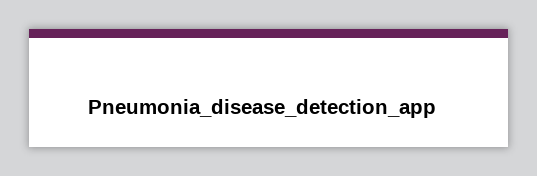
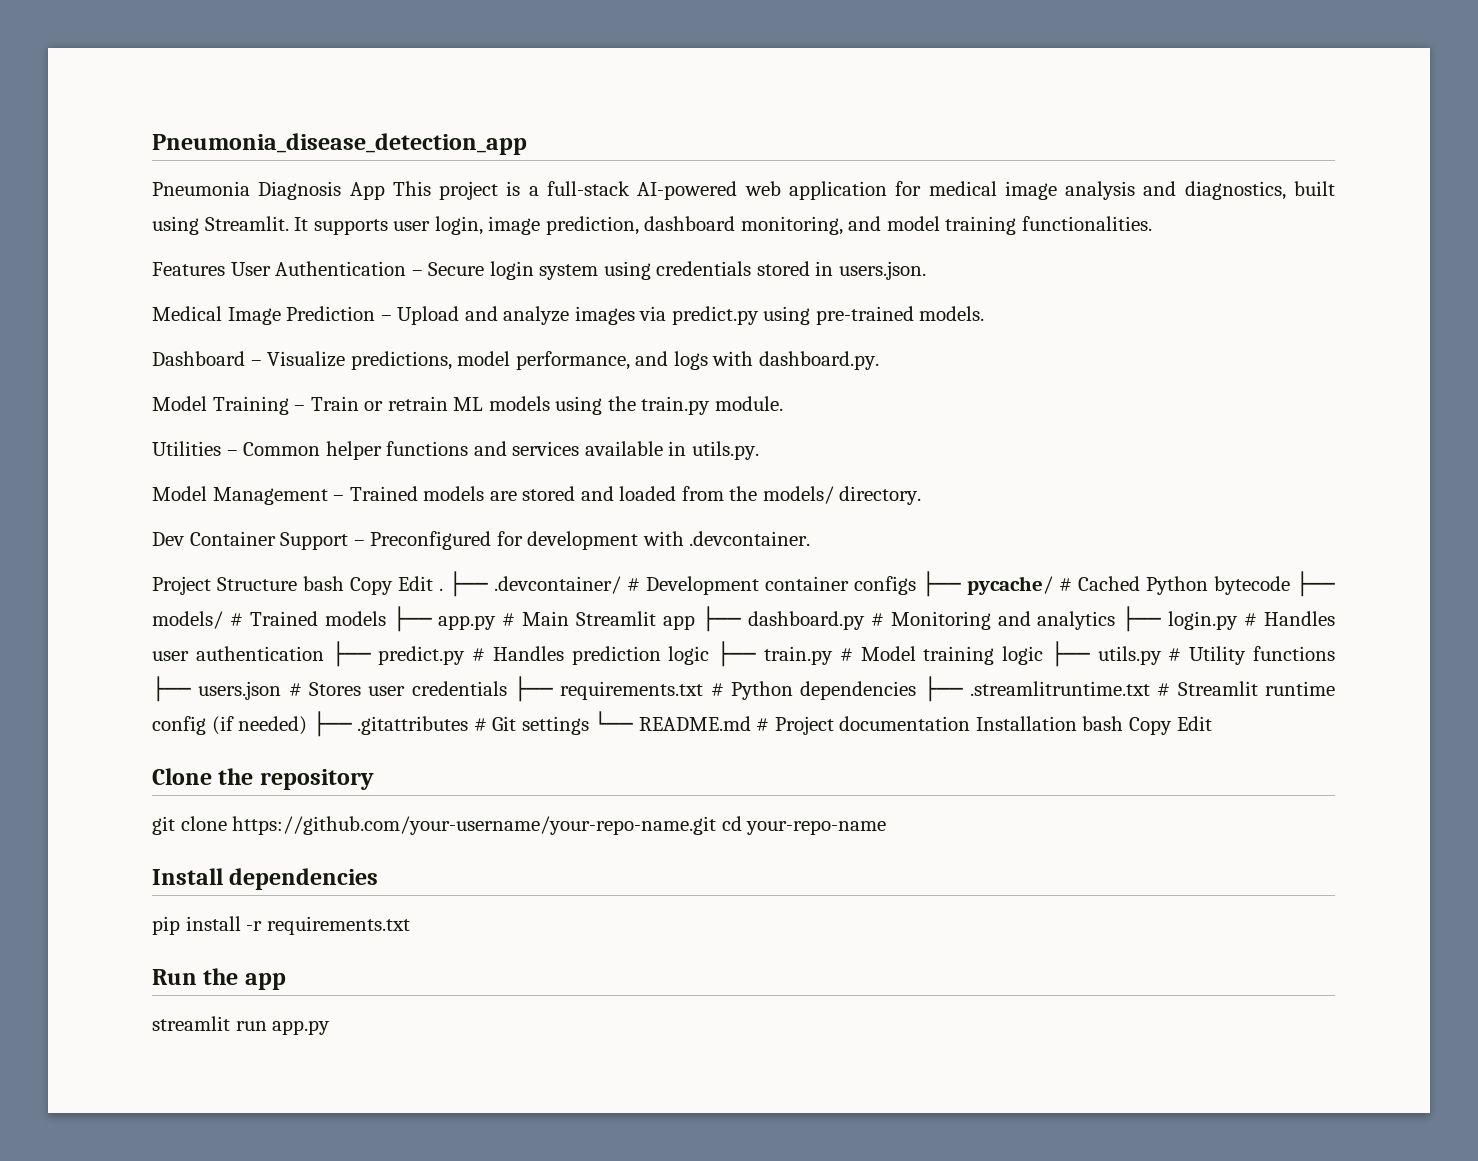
(436, 108) none -> [152,181,1335,200] [152,216,1152,235] [152,261,926,280] [152,306,985,325] [152,351,879,370] [152,396,783,415] [152,441,759,460] [152,486,922,505] [152,531,811,550] [152,571,1335,597] [152,606,1336,632] [152,641,1336,667] [152,676,1336,702] [152,711,1212,737] [152,768,374,790] [152,816,887,835] [152,868,379,890] [152,916,410,935] [152,968,286,990] [152,1016,331,1035] // Pneumonia Diagnosis App This project is a full-stack AI-powered web application for medical image analysis and diagnostics, built using Streamlit. It supports user login, image prediction, dashboard monitoring, and model training functionalities. // Features User Authentication – Secure login system using credentials stored in users.json. // Medical Image Prediction – Upload and analyze images via predict.py using pre-trained models. // Dashboard – Visualize predictions, model performance, and logs with dashboard.py. // Model Training – Train or retrain ML models using the train.py module. // Utilities – Common helper functions and services available in utils.py. // Model Management – Trained models are stored and loaded from the models/ directory. // Dev Container Support – Preconfigured for development with .devcontainer. // Project Structure bash Copy Edit . ├── .devcontainer/ # Development container configs ├── pycache/ # Cached Python bytecode ├── models/ # Trained models ├── app.py # Main Streamlit app ├── dashboard.py # Monitoring and analytics ├── login.py # Handles user authentication ├── predict.py # Handles prediction logic ├── train.py # Model training logic ├── utils.py # Utility functions ├── users.json # Stores user credentials ├── requirements.txt # Python dependencies ├── .streamlitruntime.txt # Streamlit runtime config (if needed) ├── .gitattributes # Git settings └── README.md # Project documentation Installation bash Copy Edit // Clone the repository // git clone https://github.com/your-username/your-repo-name.git cd your-repo-name // Install dependencies // pip install -r requirements.txt // Run the app // streamlit run app.py

